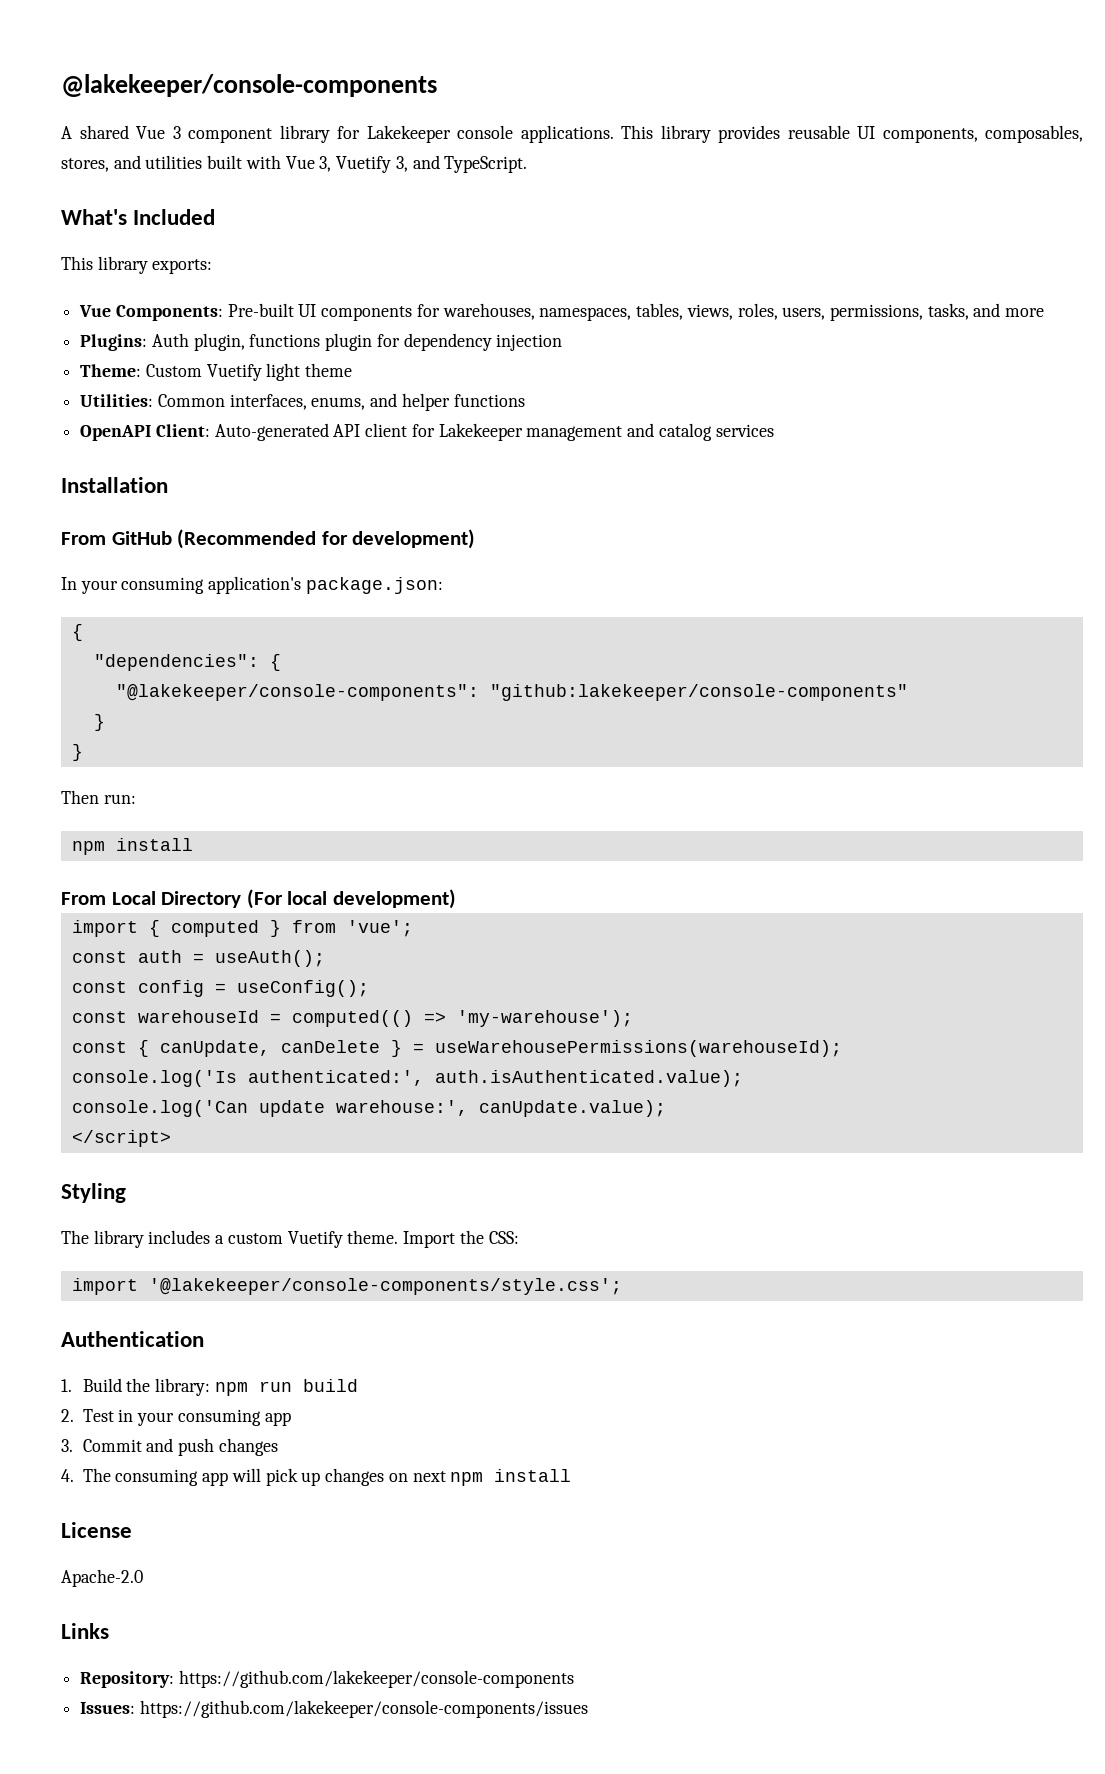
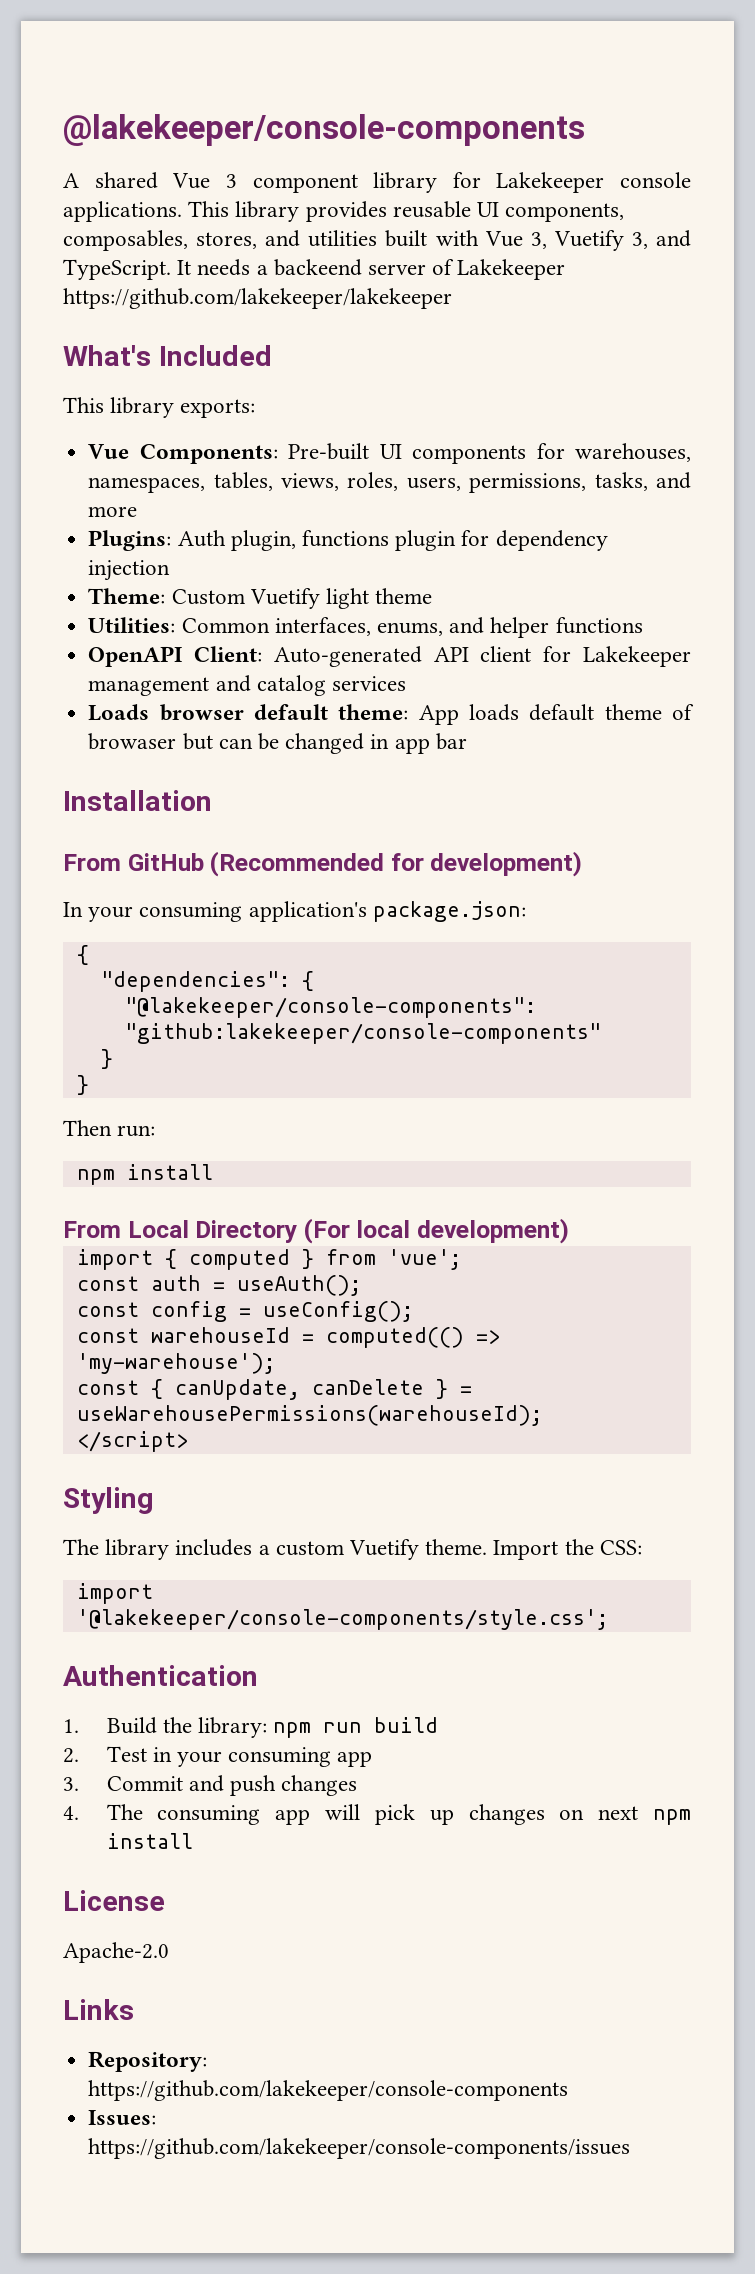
(528, 164) none -> [177,259,566,280] [63,288,452,309] It needs a backeend server of Lakekeeper https://github.com/lakekeeper/lakekeeper
(774, 430) none -> [88,704,694,725] [88,733,467,754] // Loads browser default theme: App loads default theme of browaser but can be changed in app bar
[71,1070,743,1087] [71,1100,666,1117] // console.log('Is authenticated:', auth.isAuthenticated.value); // console.log('Can update warehouse:', canUpdate.value); -> (542, 1415) none

